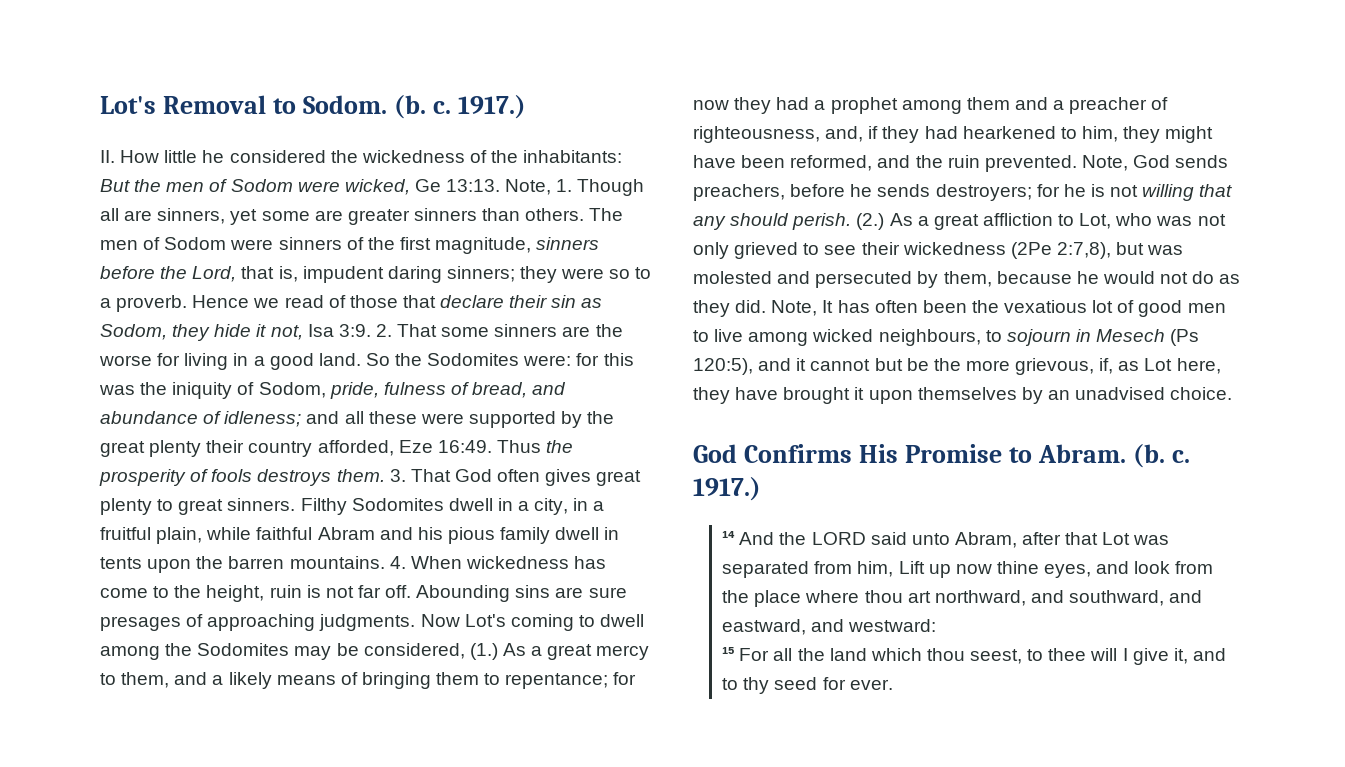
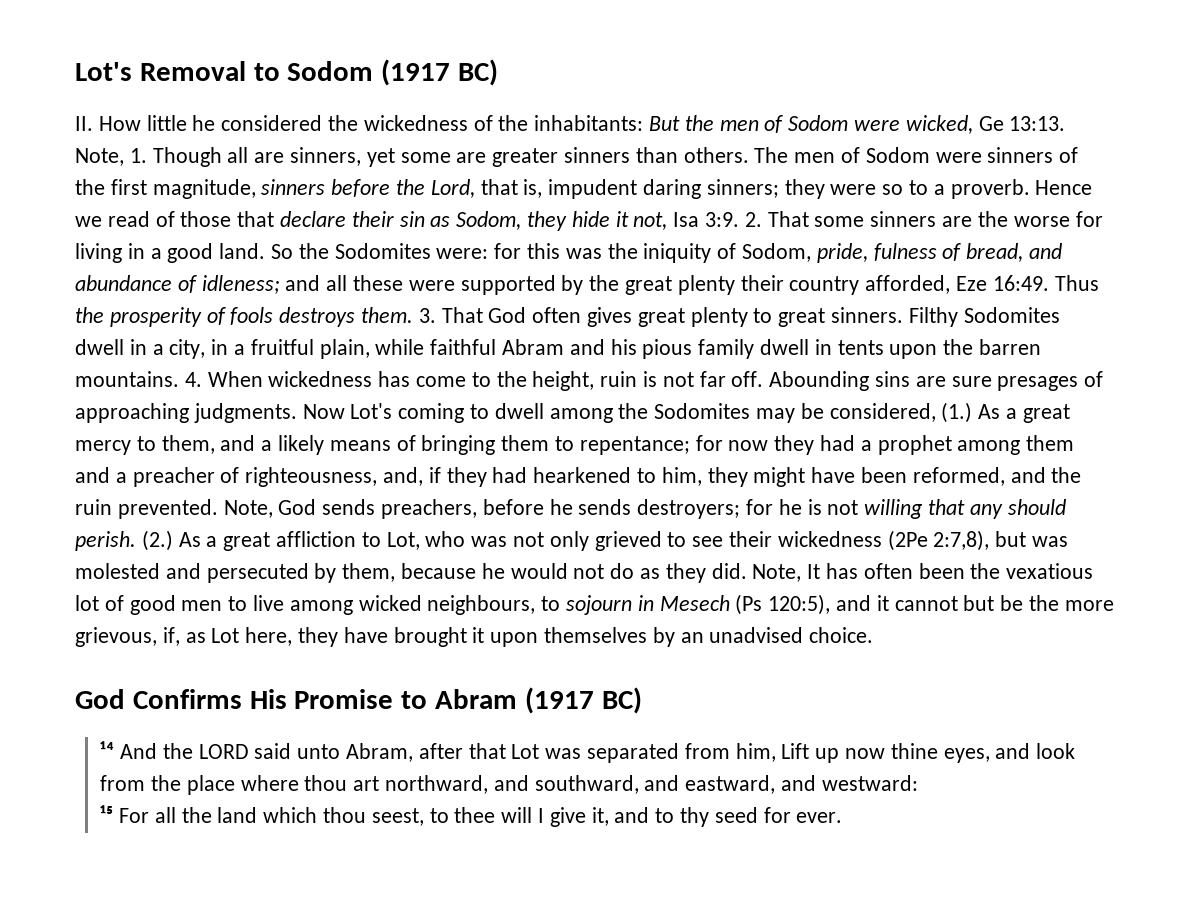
[303,95,527,119] Sodom. (b. c. 1917.) -> [287,59,499,86] Sodom (1917 BC)
[1038,444,1191,468] [693,477,761,501] Abram. (b. c. 1917.) -> [435,687,642,714] Abram (1917 BC)

